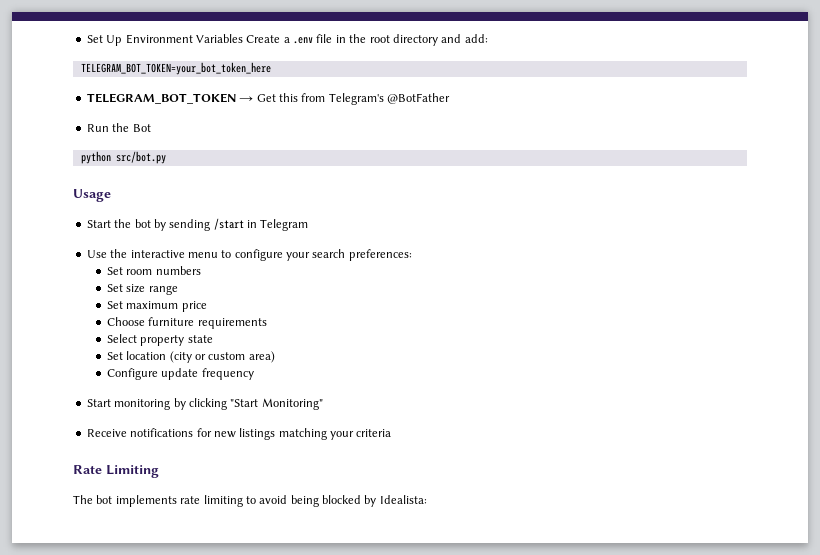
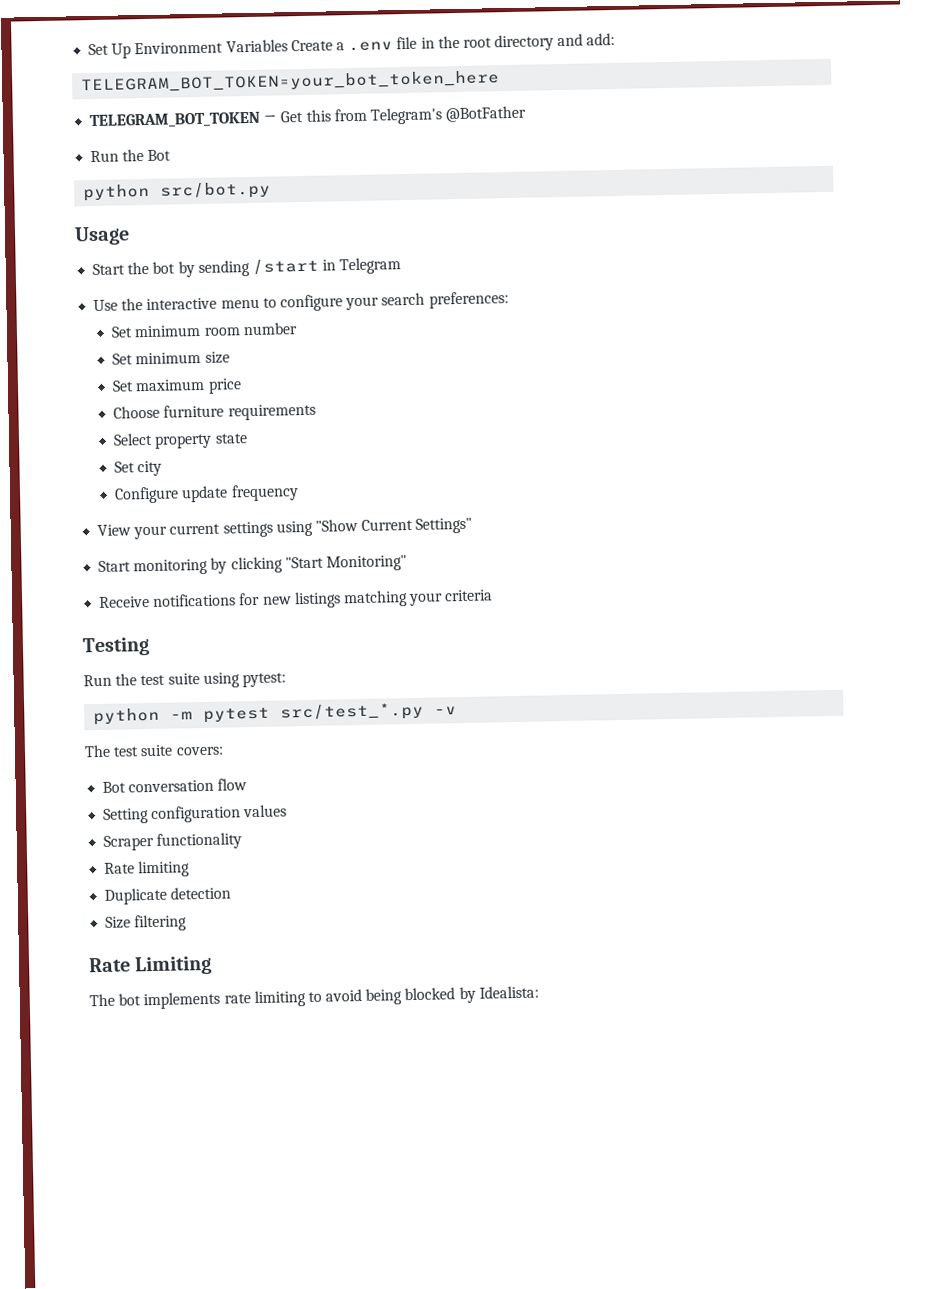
[126,266,201,275] [106,284,123,292] room numbers // Set -> [134,322,298,338] [112,351,202,365] minimum room number // Set minimum
[148,285,178,295] range -> (230, 357) none
[126,351,275,363] [106,368,254,380] location (city or custom area) // Configure update frequency -> [137,460,163,477] [114,484,299,504] [97,517,473,540] city // Configure update frequency // View your current settings using "Show Current Settings"
(392, 433) none -> [82,637,150,657] [83,672,286,688] [93,702,458,726] [84,744,224,758] [102,778,248,793] [103,804,288,824] [103,832,243,851] [104,860,191,878] [104,886,232,905] [105,914,188,932] // Testing // Run the test suite using pytest: // python -m pytest src/test_*.py -v // The test suite covers: // Bot conversation flow // Setting configuration values // Scraper functionality // Rate limiting // Duplicate detection // Size filtering

